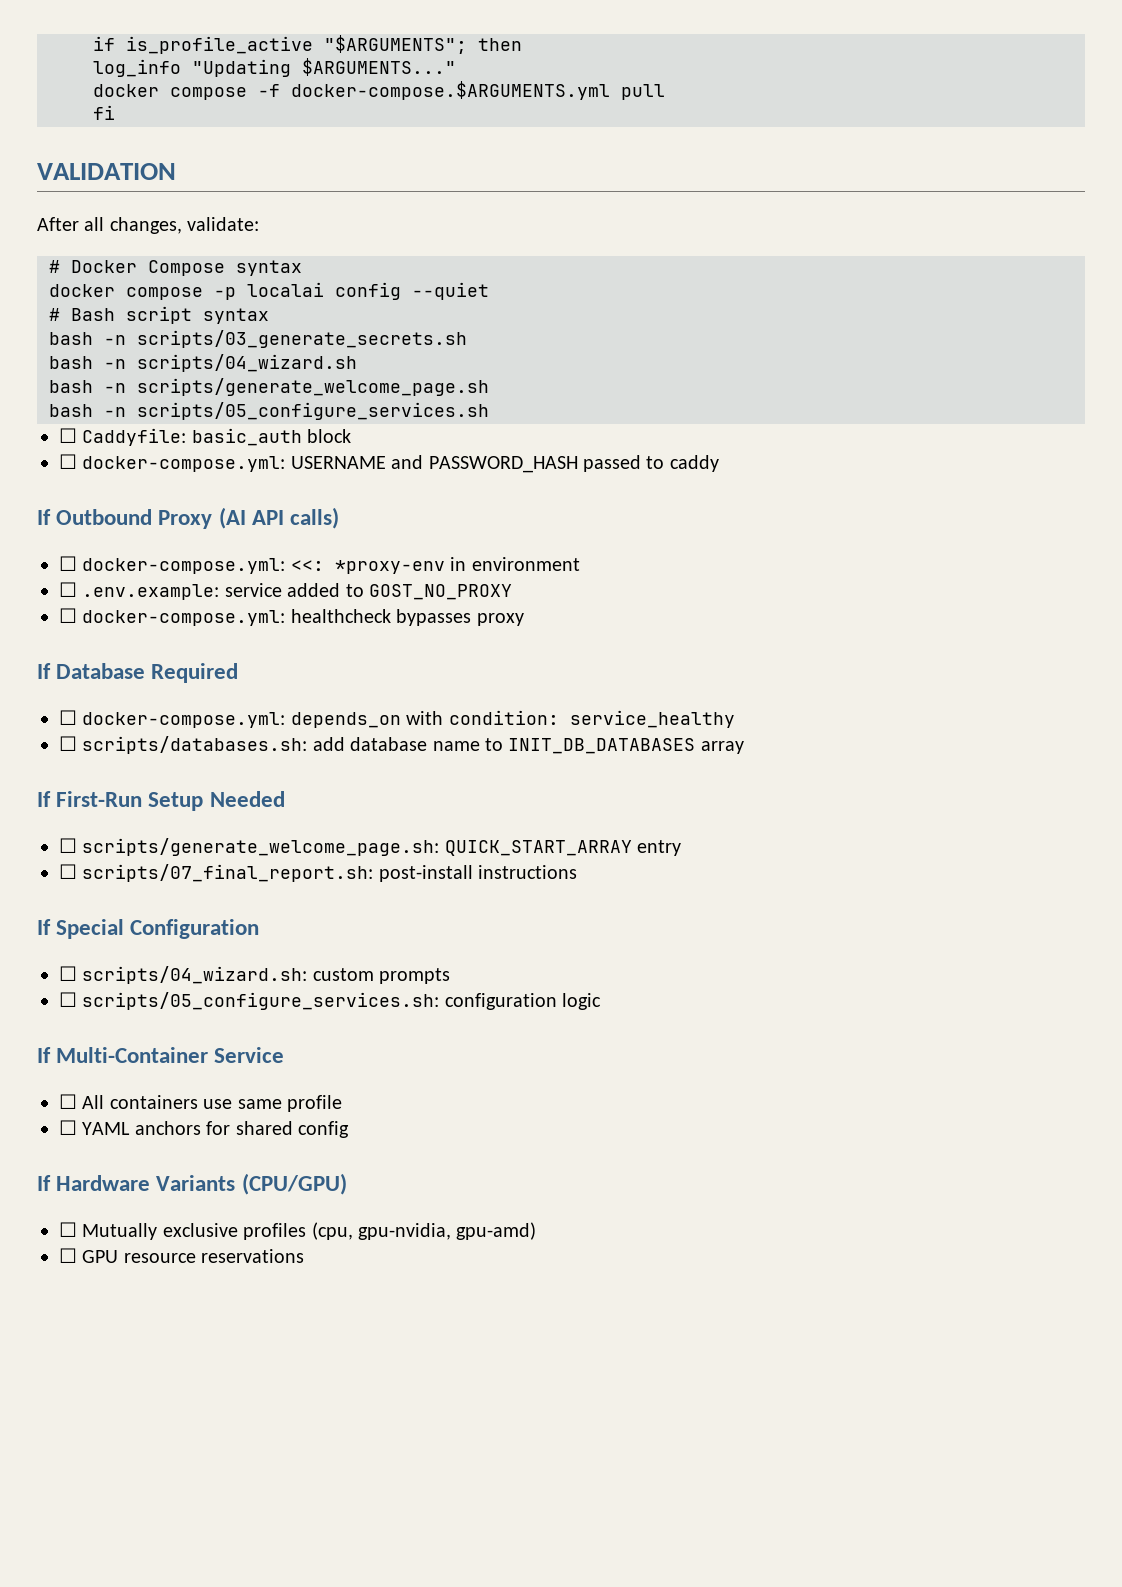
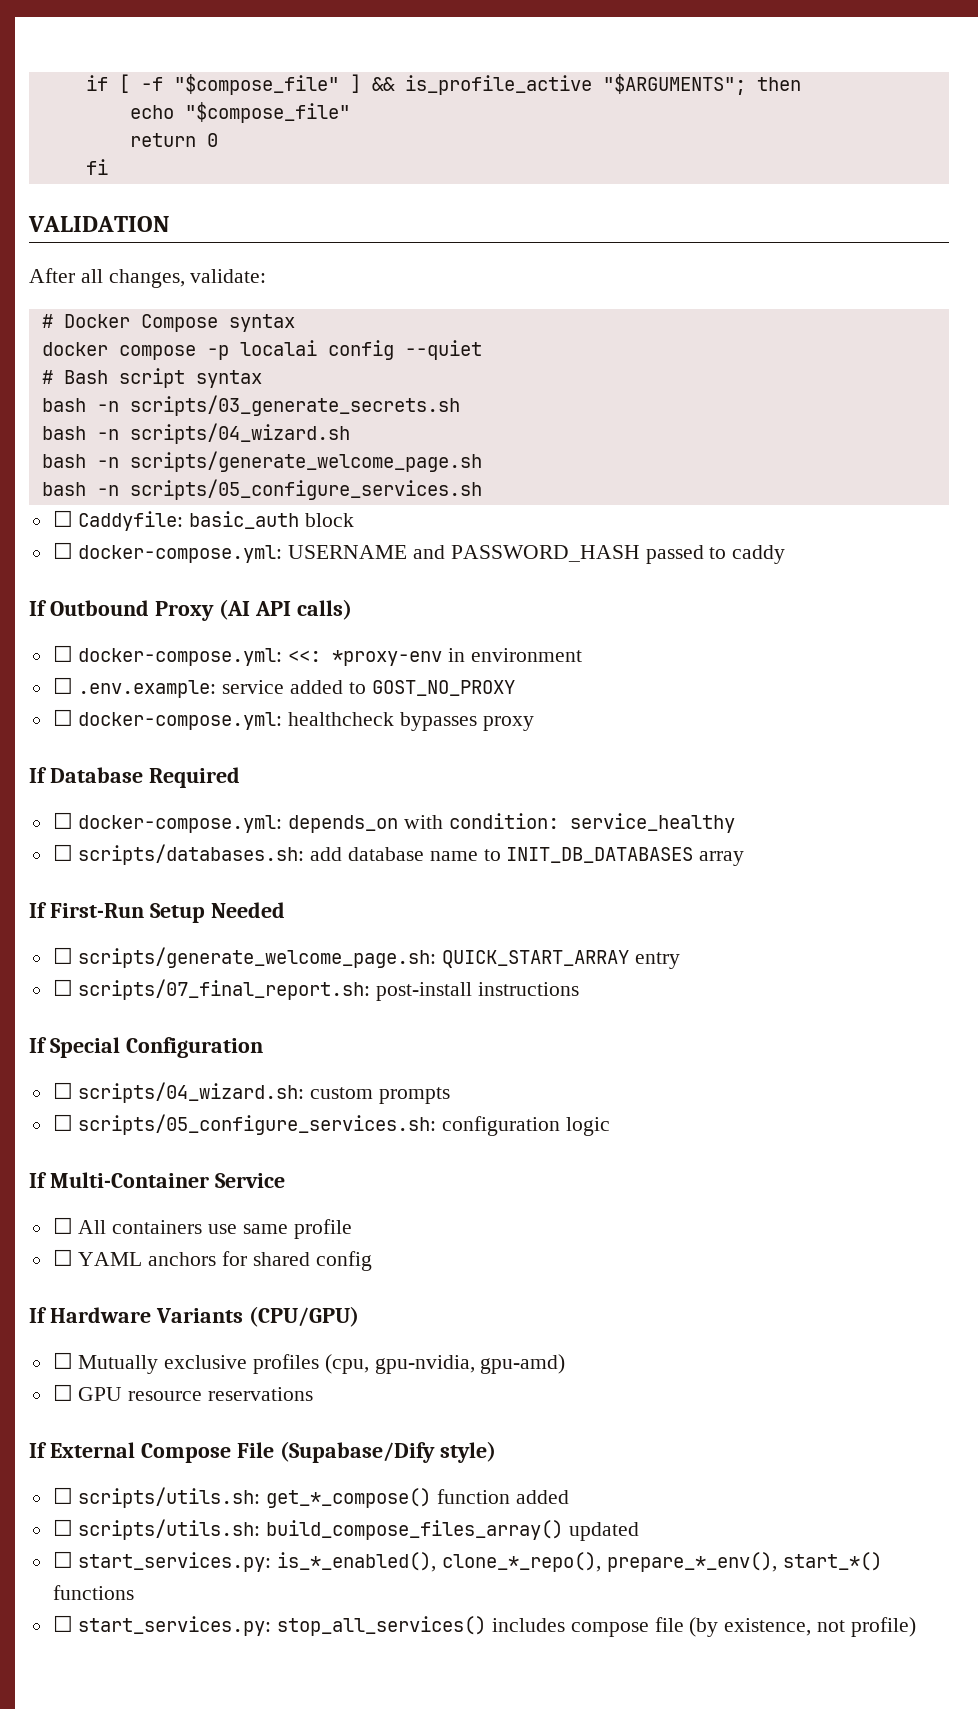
[126,35,522,54] [93,58,456,77] [93,81,665,100] is_profile_active "$ARGUMENTS"; then // log_info "Updating $ARGUMENTS..." // docker compose -f docker-compose.$ARGUMENTS.yml pull -> [118,74,801,95] [129,102,350,123] [129,133,218,147] [ -f "$compose_file" ] && is_profile_active "$ARGUMENTS"; then // echo "$compose_file" // return 0
(305, 1256) none -> [29,1441,496,1463] [52,1487,569,1508] [52,1519,640,1541] [52,1551,882,1572] [52,1585,134,1600] [52,1615,916,1637] // If External Compose File (Supabase/Dify style) // ☐ scripts/utils.sh: get_*_compose() function added // ☐ scripts/utils.sh: build_compose_files_array() updated // ☐ start_services.py: is_*_enabled(), clone_*_repo(), prepare_*_env(), start_*() functions // ☐ start_services.py: stop_all_services() includes compose file (by existence, not profile)

